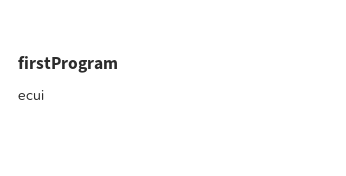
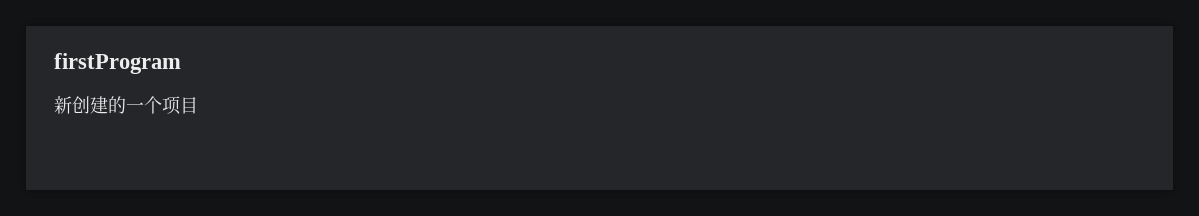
[18,90,44,100] ecui -> [54,96,198,115] 新创建的一个项目

